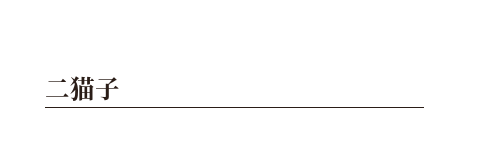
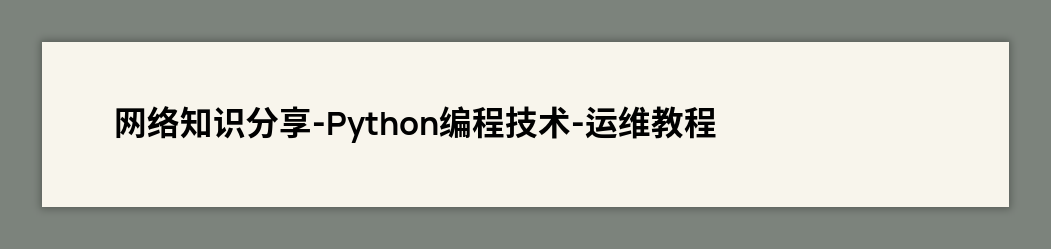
[45,76,120,101] 二猫子 -> [114,106,717,143] 网络知识分享-Python编程技术-运维教程

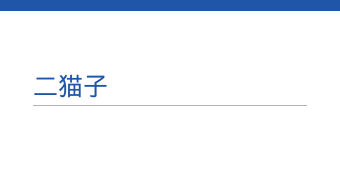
[114,106,717,143] 网络知识分享-Python编程技术-运维教程 -> [33,74,108,98] 二猫子

